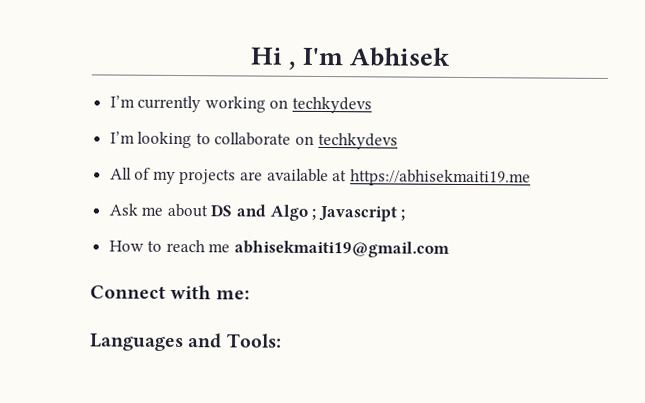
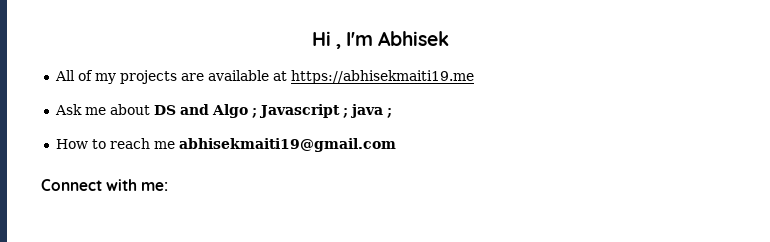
[109,95,373,114] [109,131,398,150] // I’m currently working on techkydevs // I’m looking to collaborate on techkydevs -> (450, 38) none
(406, 215) none -> [349,104,392,118] java ;
[89,333,282,352] // Languages and Tools: -> (169, 186) none

